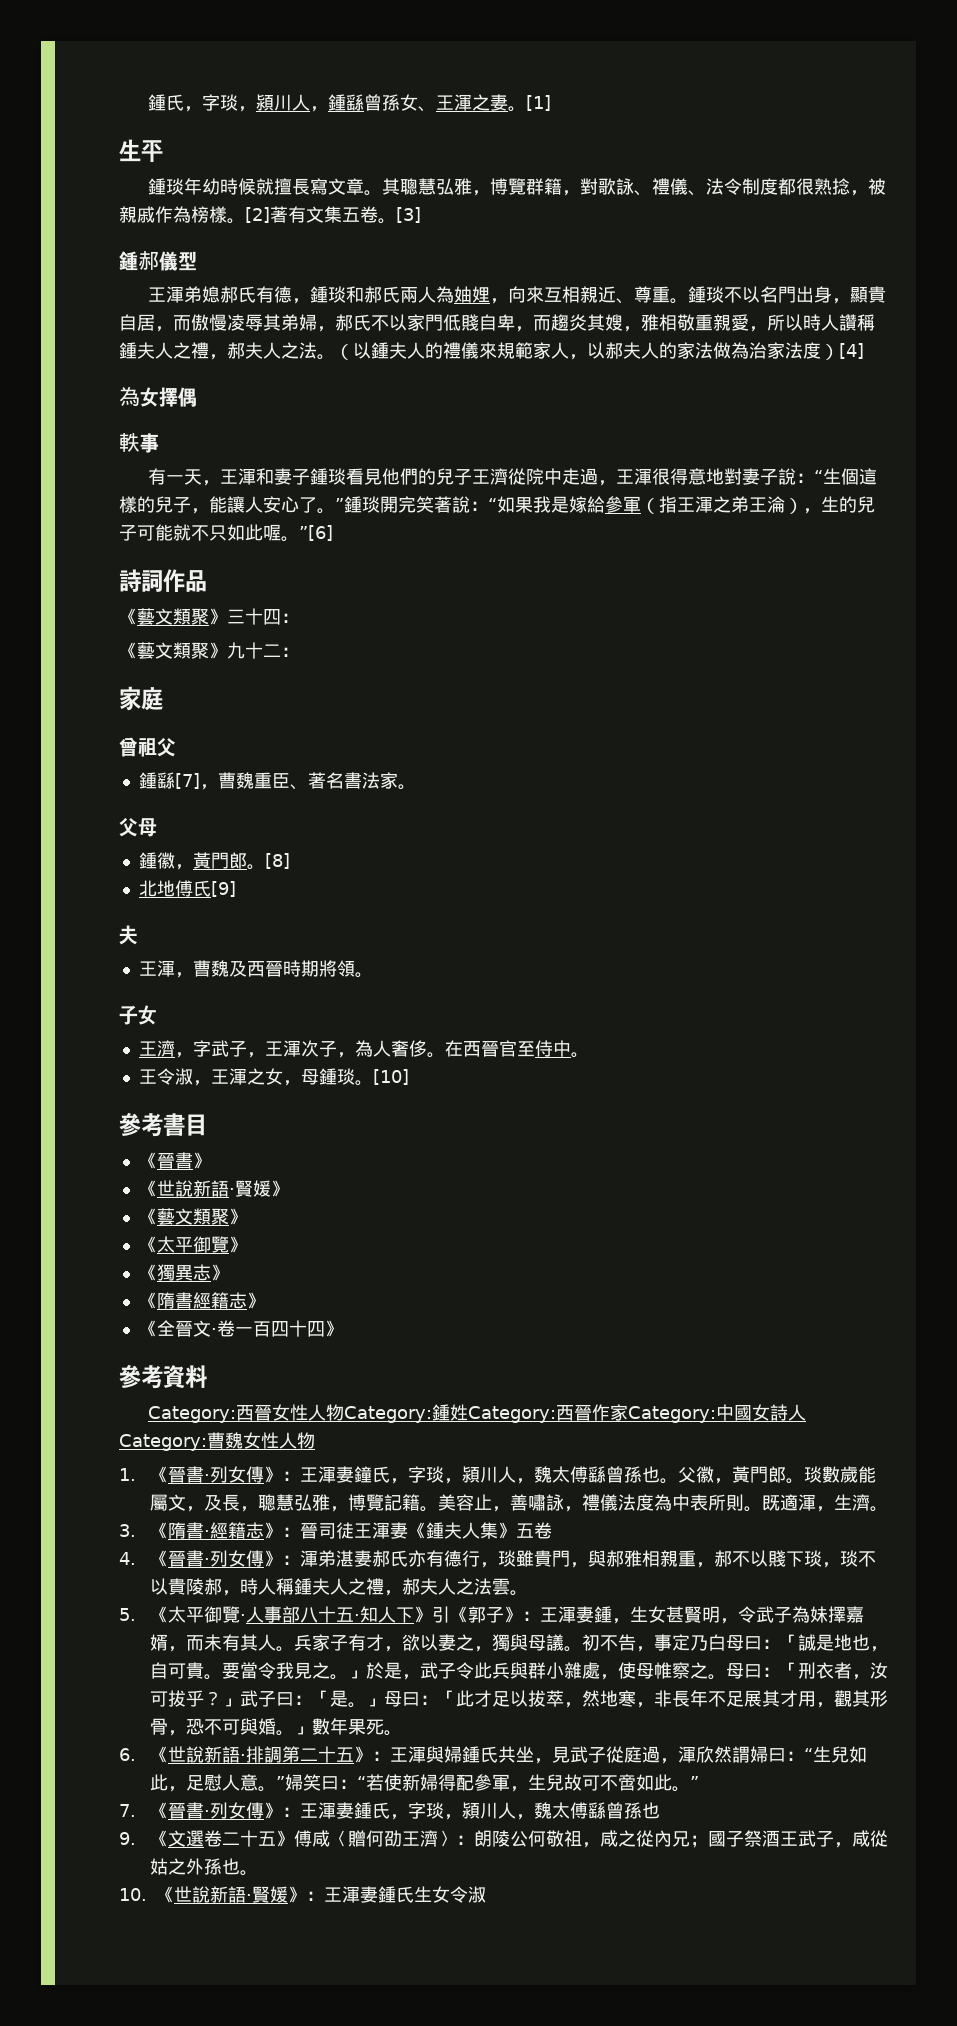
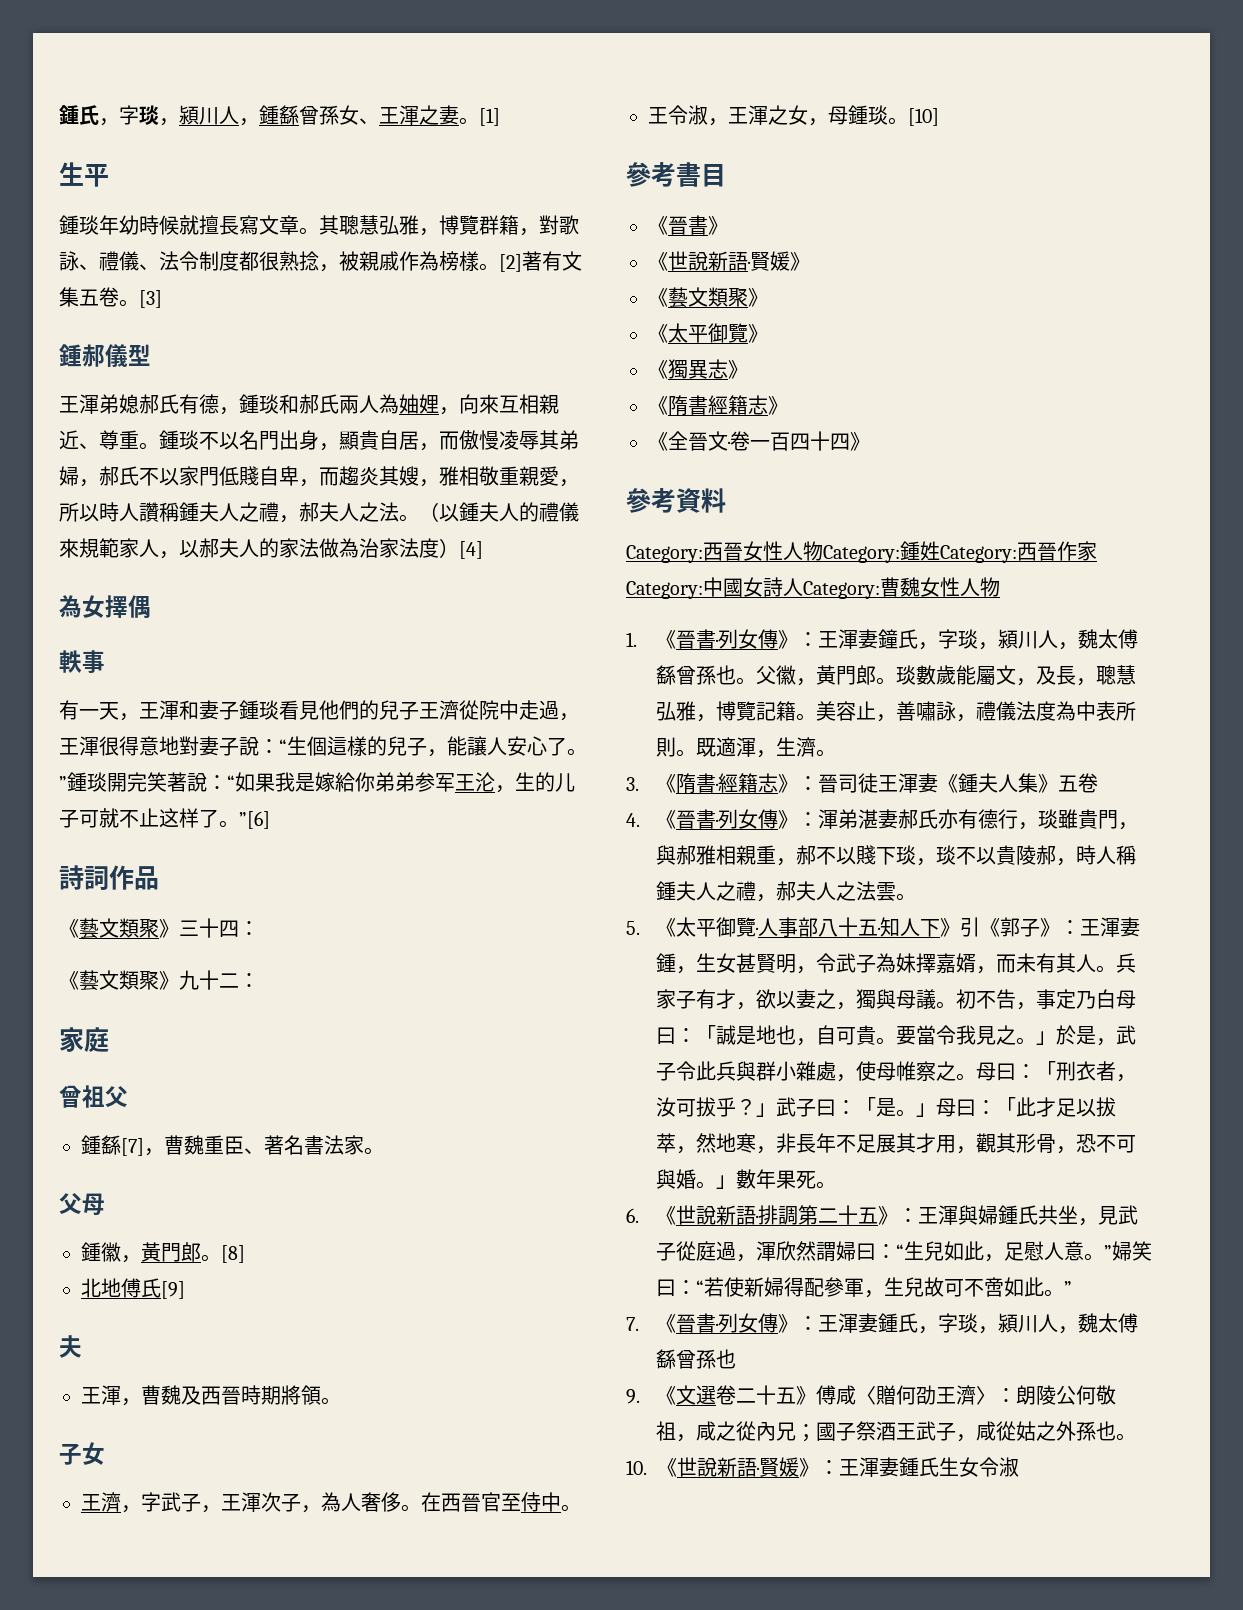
[605,496,875,514] [119,524,281,541] 參軍（指王渾之弟王淪），生的兒子可能就不只如此喔 -> [355,772,575,793] [59,808,219,828] 你弟弟参军王沦，生的儿子可就不止这样了

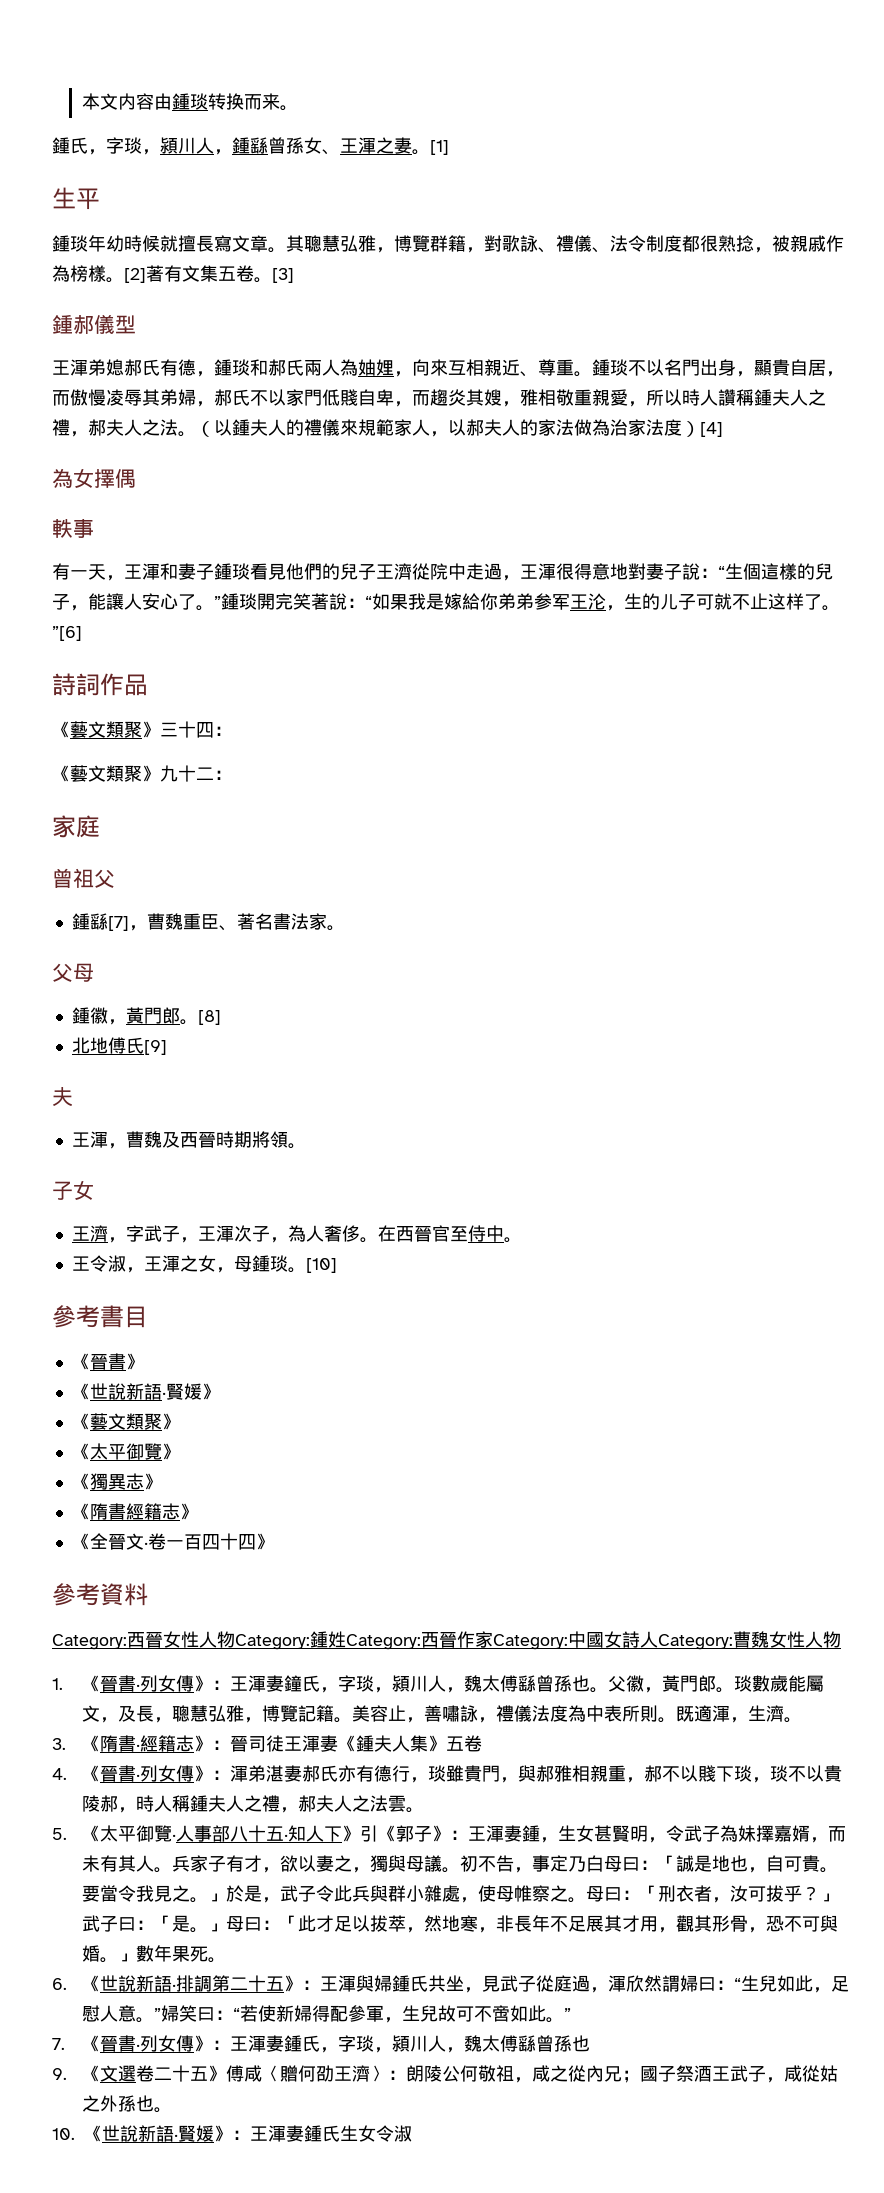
(59, 115) none -> [81,93,298,111] 本文内容由鍾琰转换而来。 //

